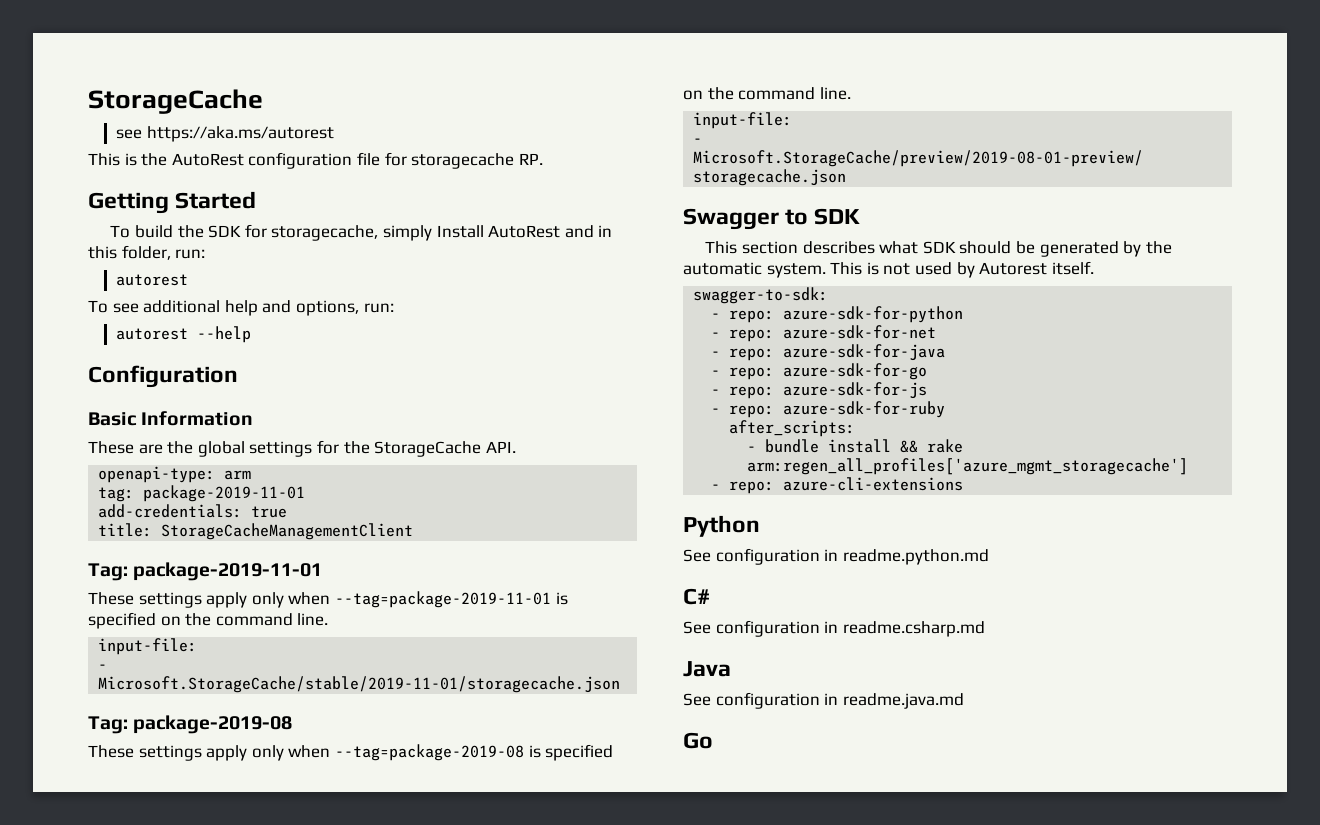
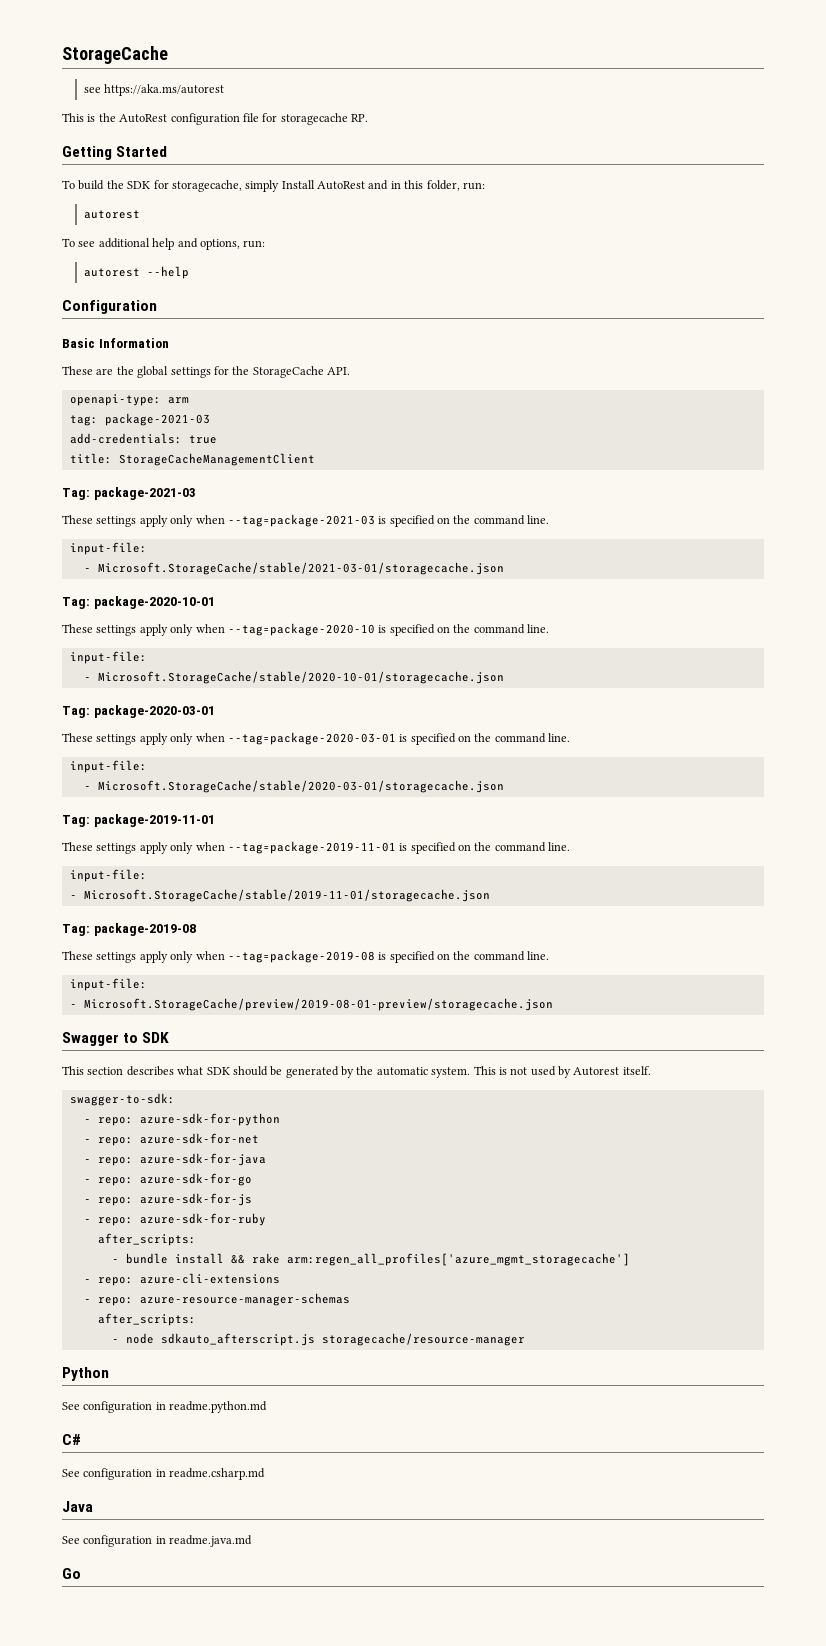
[143,485,306,502] package-2019-11-01 -> [104,413,210,426] package-2021-03
(414, 531) none -> [62,487,196,500] [62,514,550,527] [69,542,147,555] [83,562,504,575] [62,596,215,609] [62,623,550,636] [69,651,147,664] [83,671,504,684] [62,705,215,718] [62,732,571,745] [69,760,147,773] [83,780,504,793] // Tag: package-2021-03 // These settings apply only when --tag=package-2021-03 is specified on the command line. // input-file: // - Microsoft.StorageCache/stable/2021-03-01/storagecache.json // Tag: package-2020-10-01 // These settings apply only when --tag=package-2020-10 is specified on the command line. // input-file: // - Microsoft.StorageCache/stable/2020-10-01/storagecache.json // Tag: package-2020-03-01 // These settings apply only when --tag=package-2020-03-01 is specified on the command line. // input-file: // - Microsoft.StorageCache/stable/2020-03-01/storagecache.json
(964, 484) none -> [83,1293,350,1306] [97,1313,196,1326] [111,1333,525,1346] // - repo: azure-resource-manager-schemas // after_scripts: // - node sdkauto_afterscript.js storagecache/resource-manager

